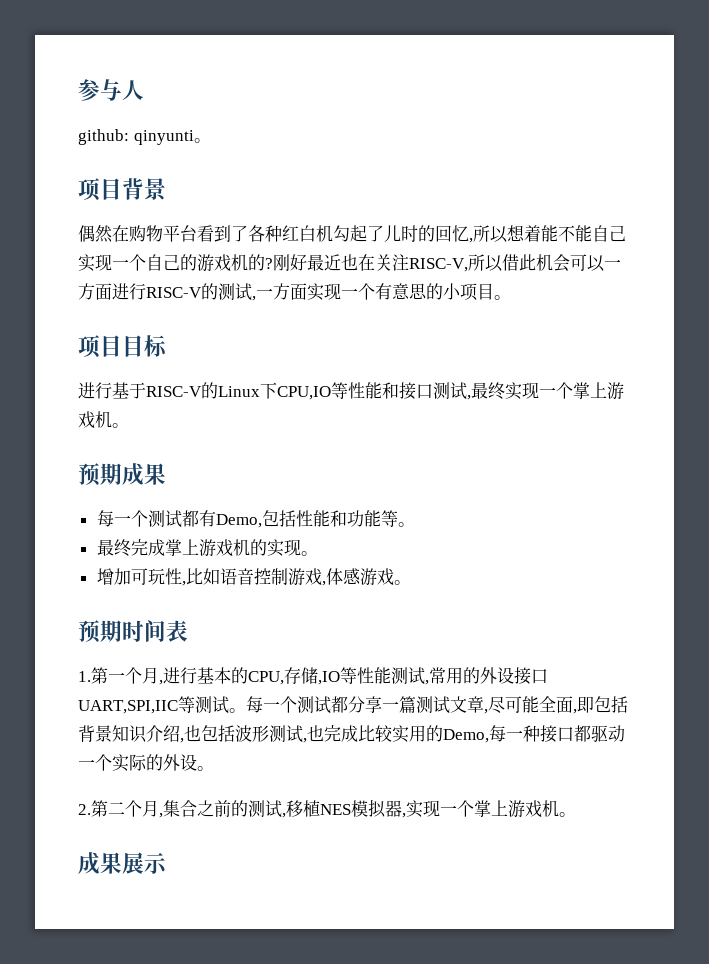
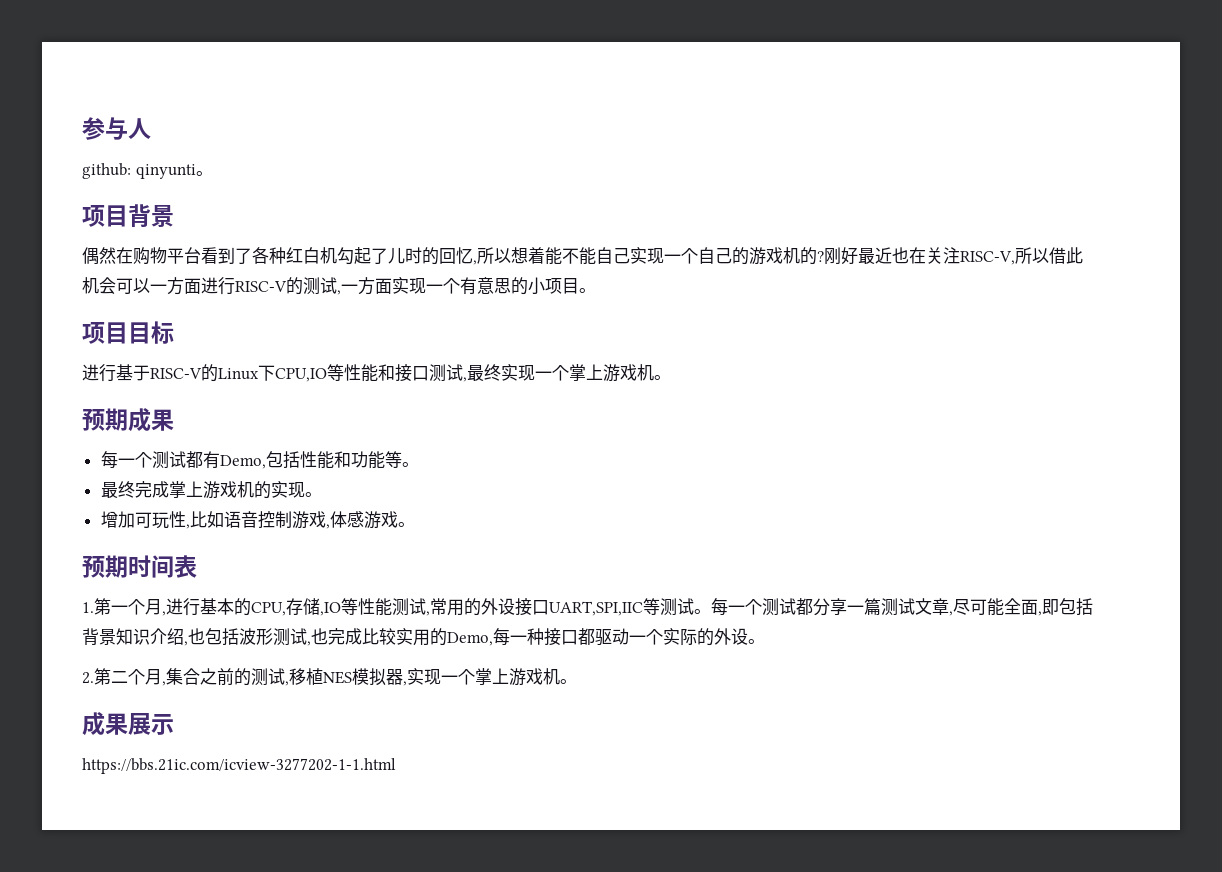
(167, 863) none -> [82,758,396,774] // https://bbs.21ic.com/icview-3277202-1-1.html

